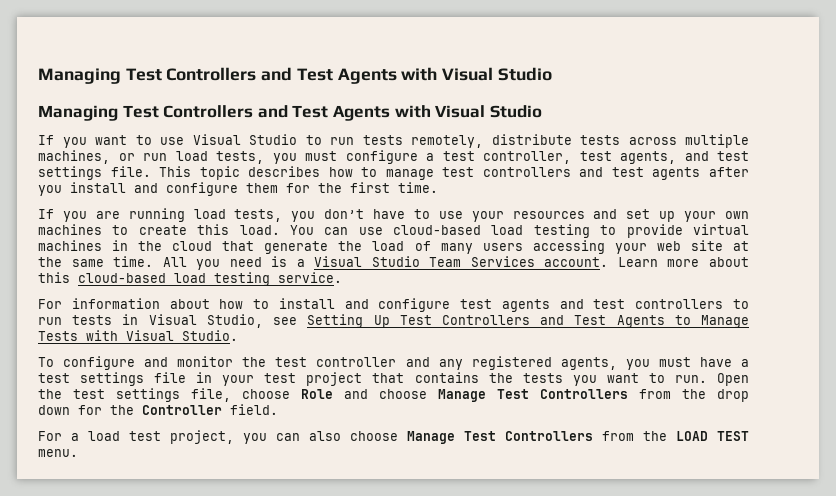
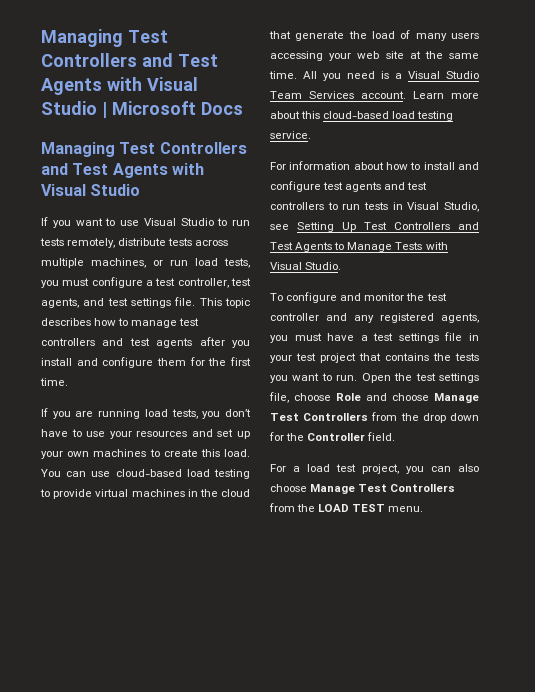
[38,67,552,84] Managing Test Controllers and Test Agents with Visual Studio -> [41,29,168,47] [41,53,218,67] [41,77,198,95] [41,101,243,118] Managing Test Controllers and Test Agents with Visual Studio | Microsoft Docs

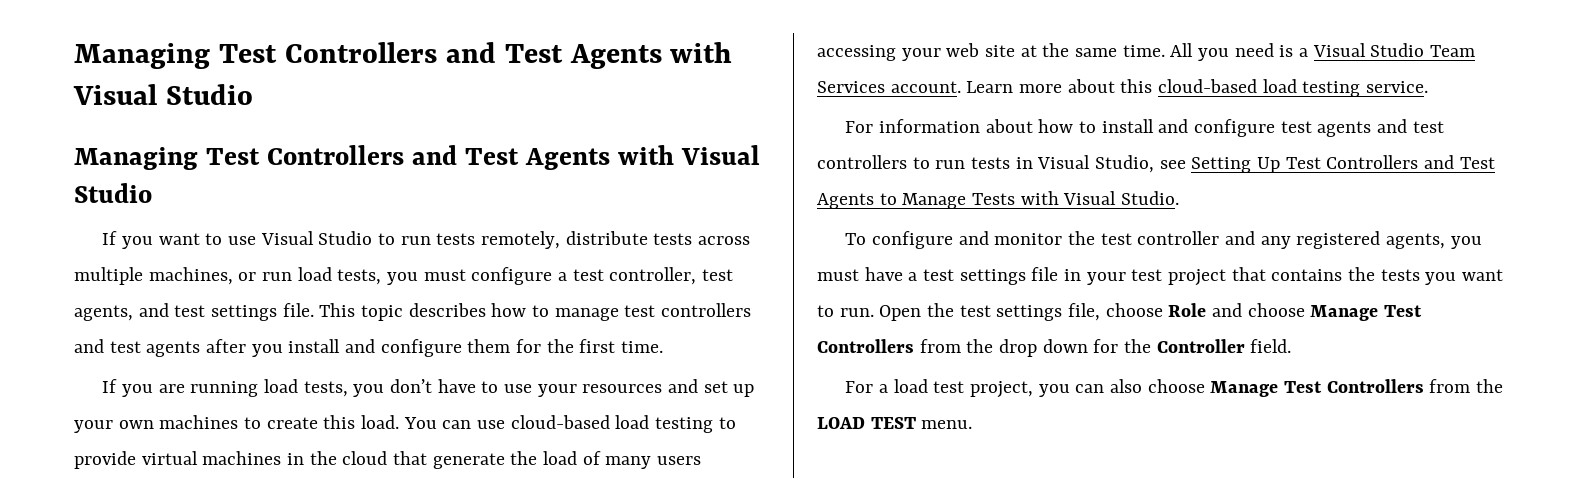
[41,29,168,47] [41,53,218,67] [41,77,198,95] [41,101,243,118] Managing Test Controllers and Test Agents with Visual Studio | Microsoft Docs -> [74,42,733,69] [73,84,253,105] Managing Test Controllers and Test Agents with Visual Studio

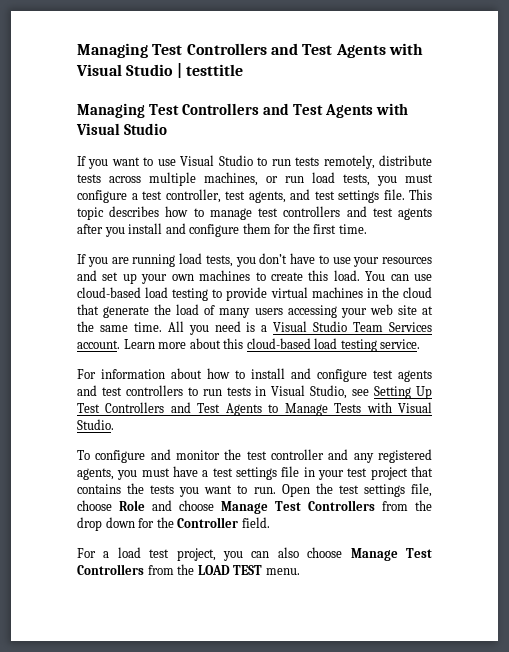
[74,42,733,69] [73,84,253,105] Managing Test Controllers and Test Agents with Visual Studio -> [77,43,423,58] [76,63,243,78] Managing Test Controllers and Test Agents with Visual Studio | testtitle

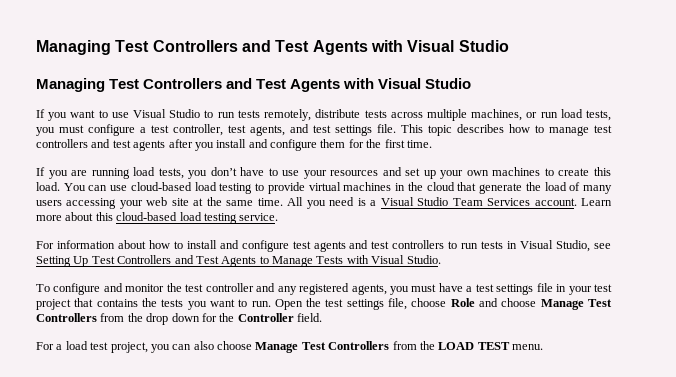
[77,43,423,58] [76,63,243,78] Managing Test Controllers and Test Agents with Visual Studio | testtitle -> [36,40,509,55] Managing Test Controllers and Test Agents with Visual Studio

